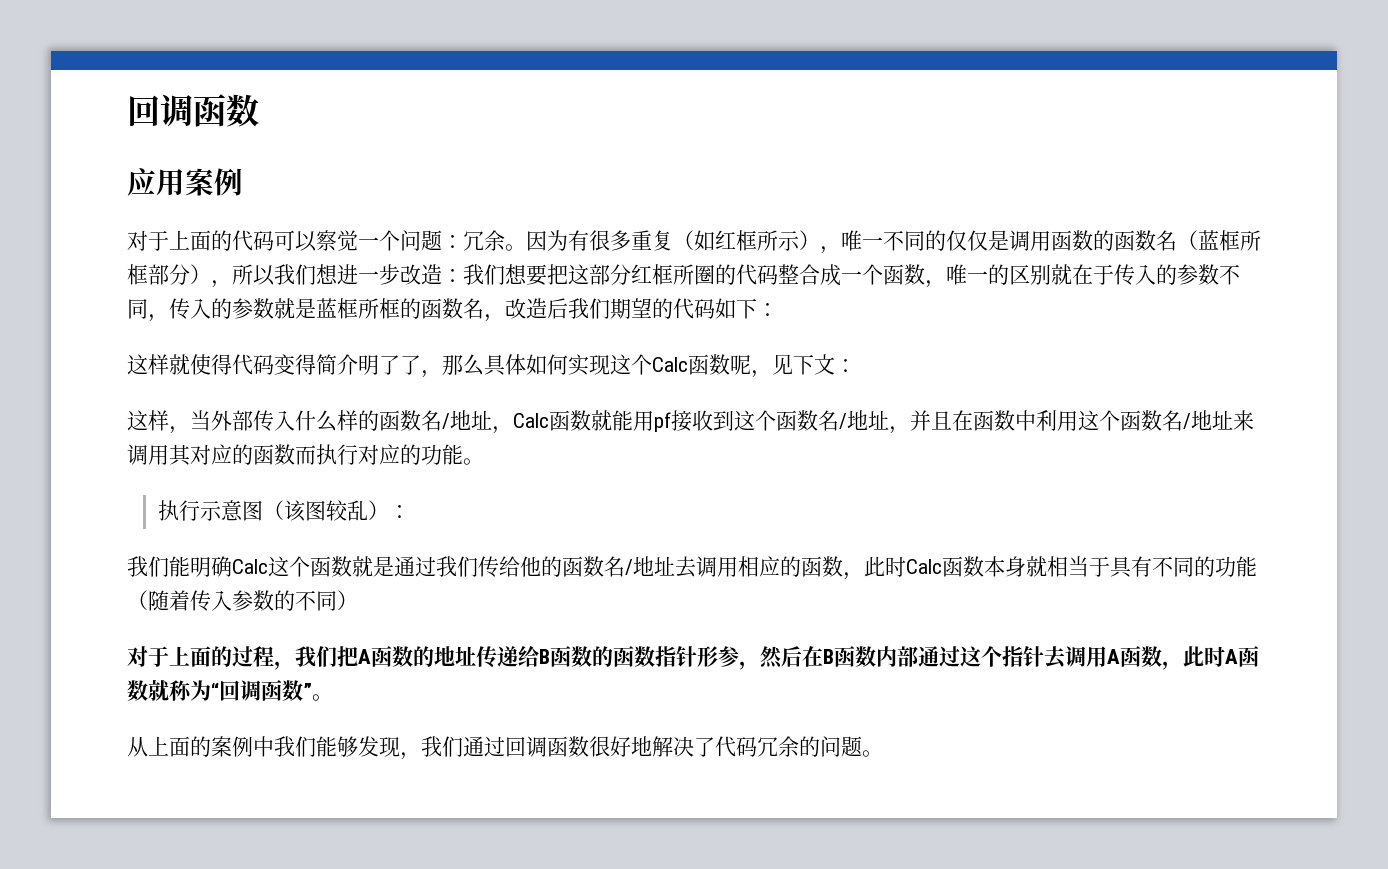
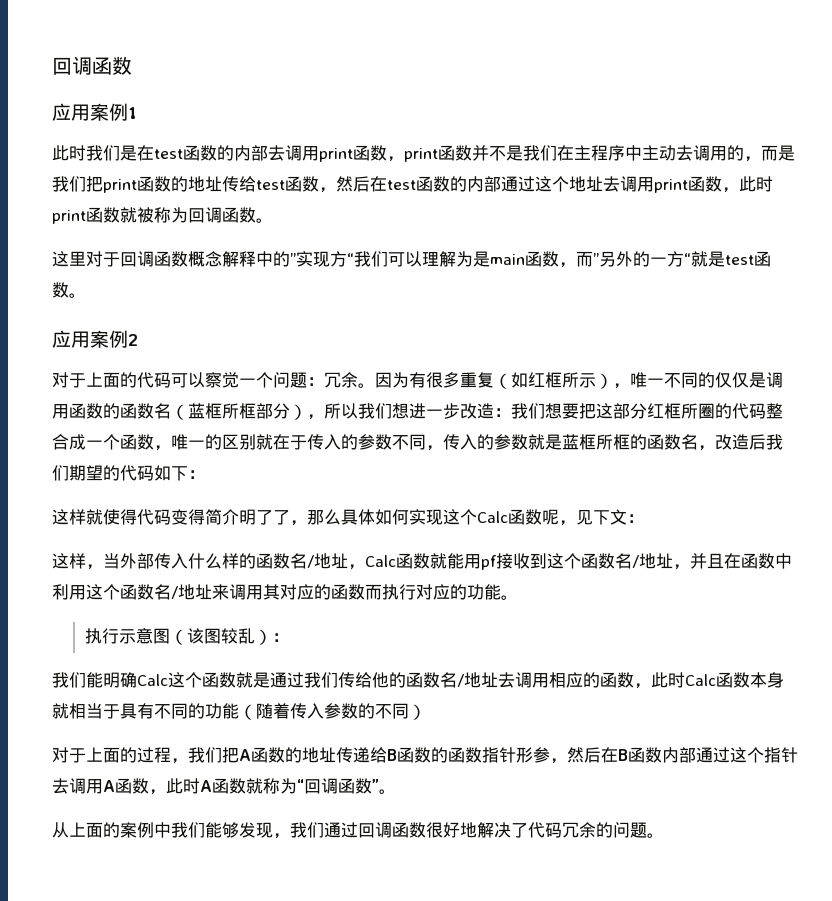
(243, 182) none -> [128,107,137,119] [52,145,795,162] [52,176,773,193] [52,207,273,224] [52,251,771,268] [52,282,86,298] [52,330,138,348] 1 // 此时我们是在test函数的内部去调用print函数，print函数并不是我们在主程序中主动去调用的，而是我们把print函数的地址传给test函数，然后在test函数的内部通过这个地址去调用print函数，此时print函数就被称为回调函数。 // 这里对于回调函数概念解释中的”实现方“我们可以理解为是main函数，而”另外的一方“就是test函数。 // 应用案例2

